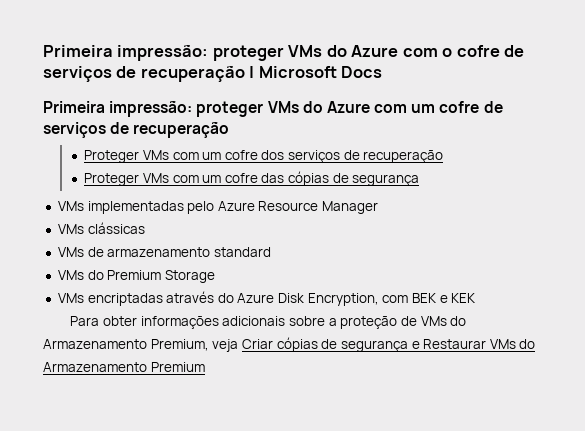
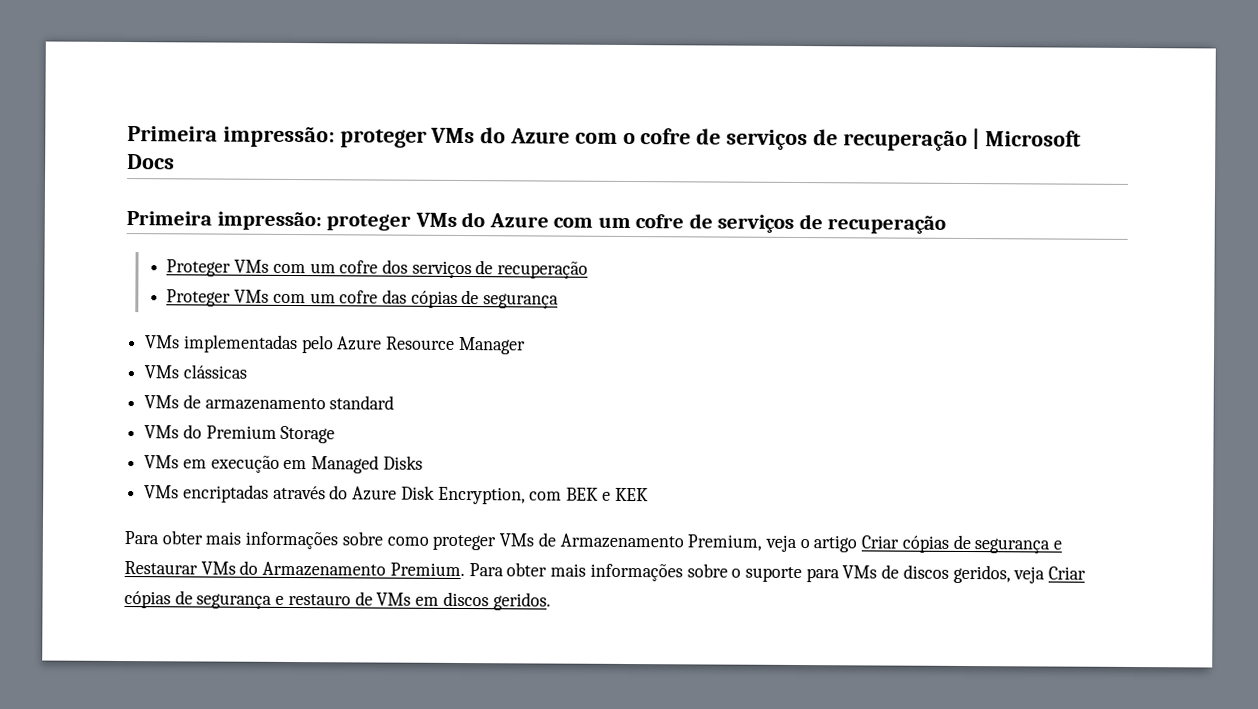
(215, 276) none -> [144,455,423,474] // VMs em execução em Managed Disks
[140,316,467,329] informações adicionais sobre a proteção de VMs do -> [205,531,556,551] mais informações sobre como proteger VMs de
(239, 345) none -> [799,535,858,553] o artigo
[150,362,205,372] Premium -> [389,562,1087,584] [124,590,551,611] Premium. Para obter mais informações sobre o suporte para VMs de discos geridos, veja Criar cópias de segurança e restauro de VMs em discos geridos.

